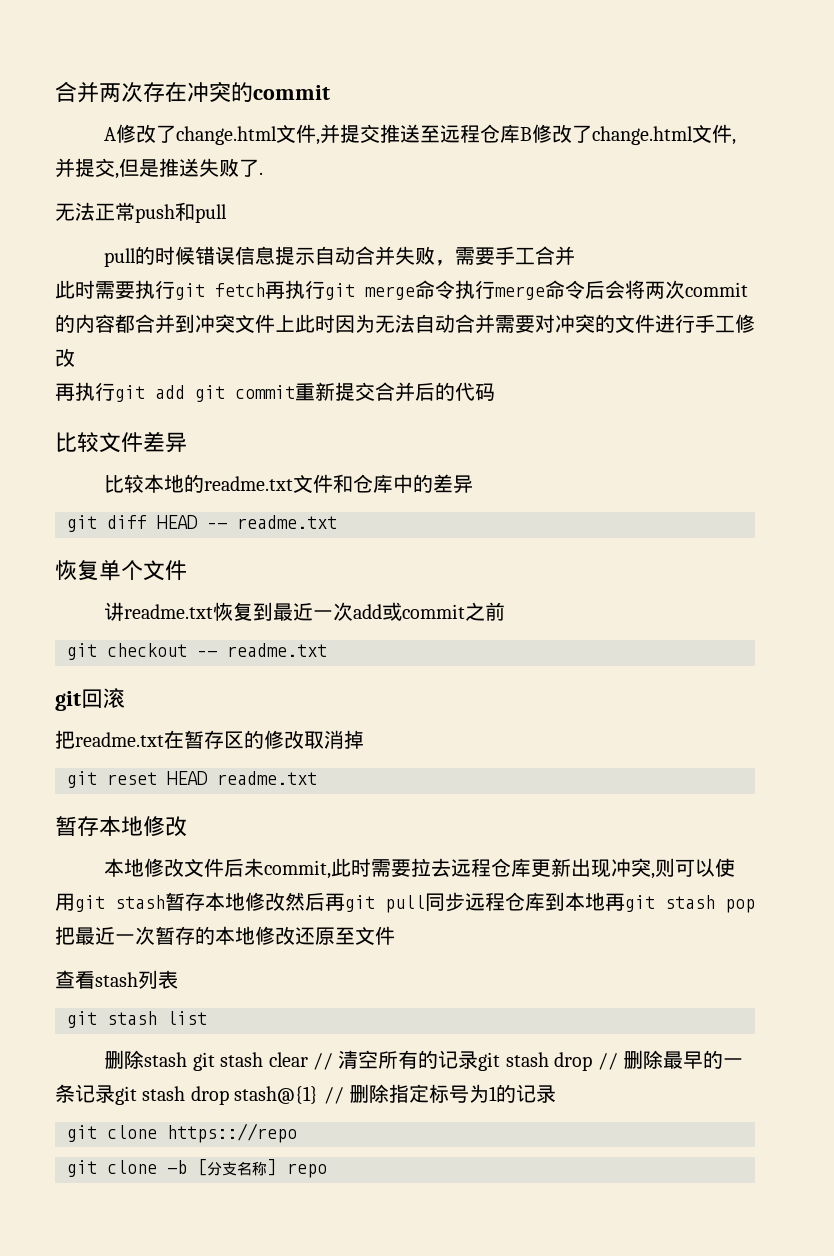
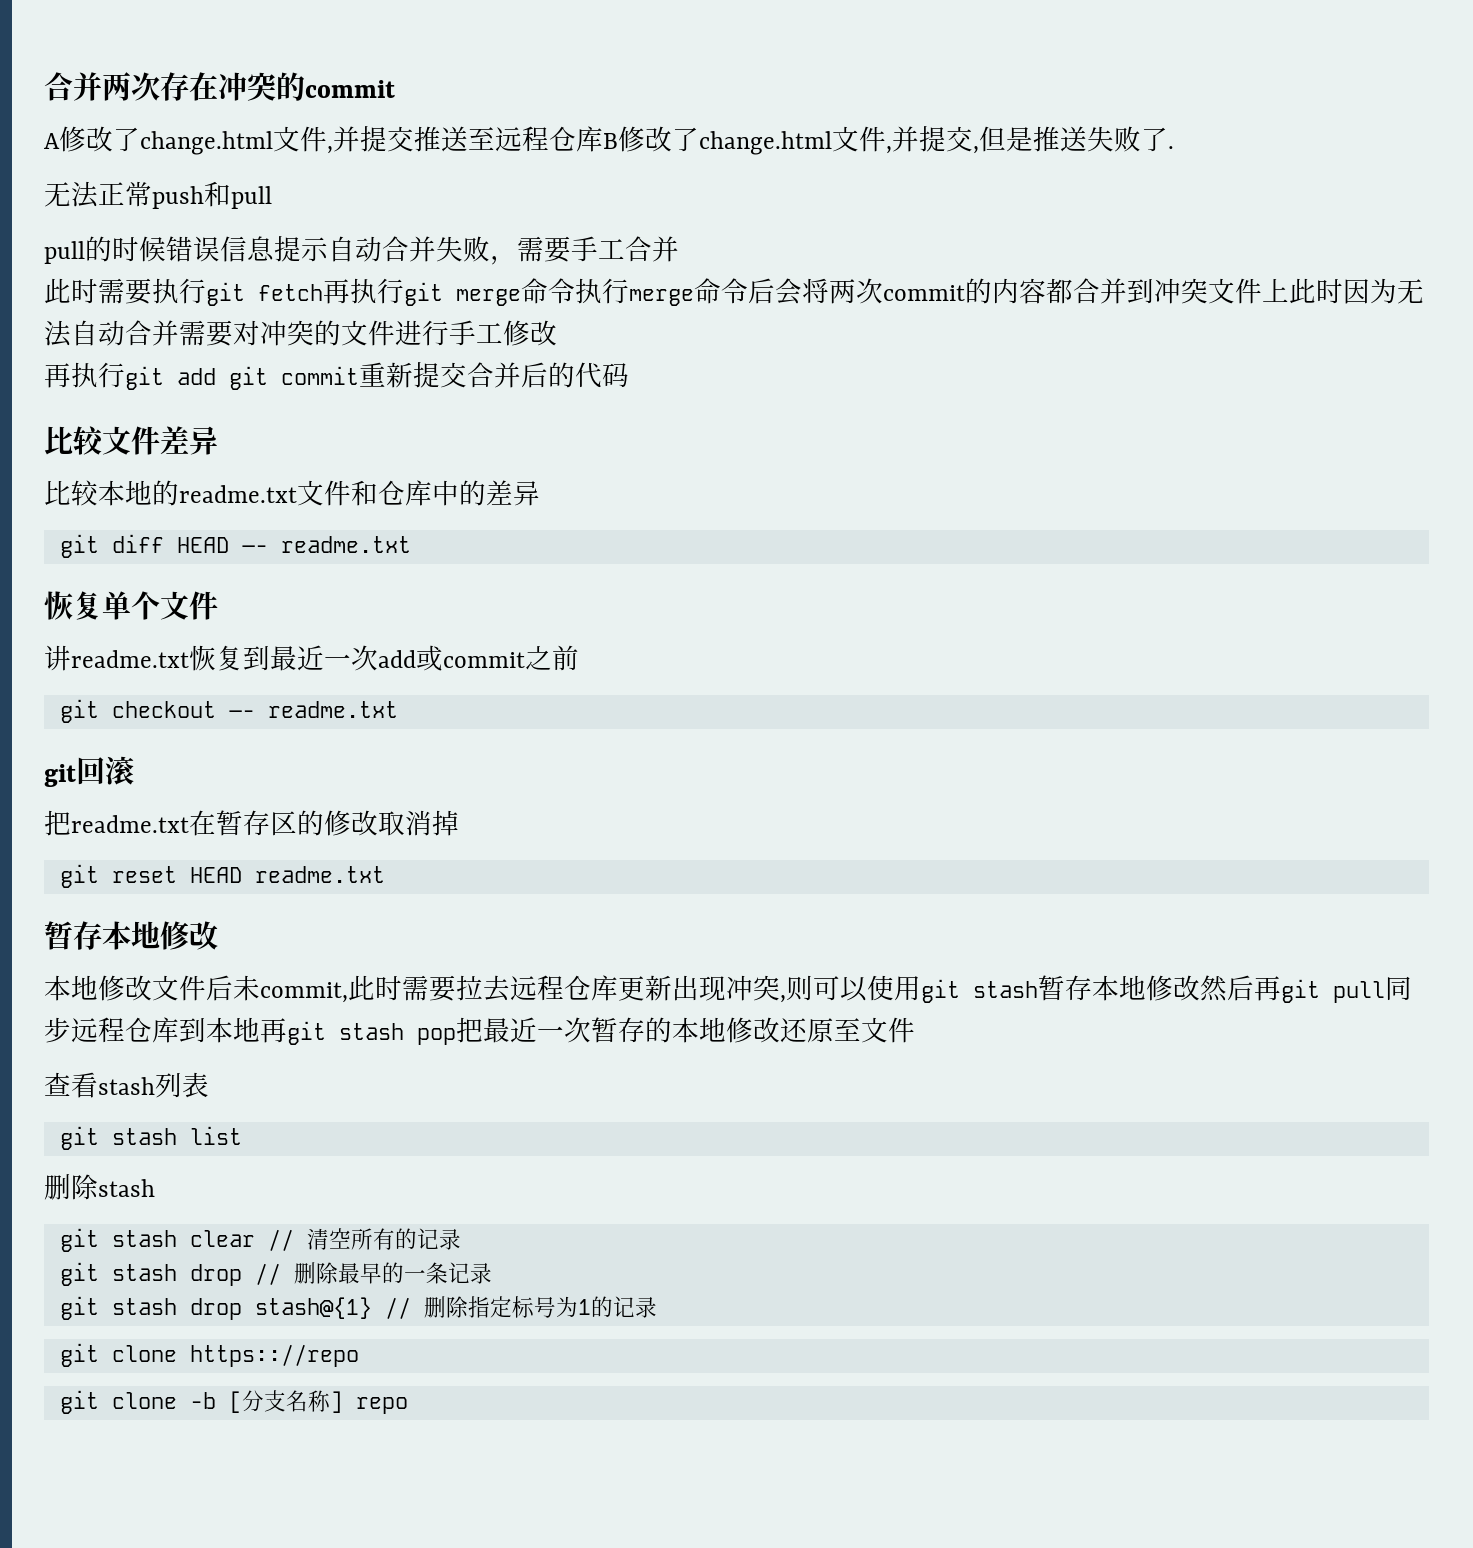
(188, 1059) none -> (155, 1188) //
(479, 1060) none -> (461, 1239) //
(115, 1094) none -> (492, 1273) //

